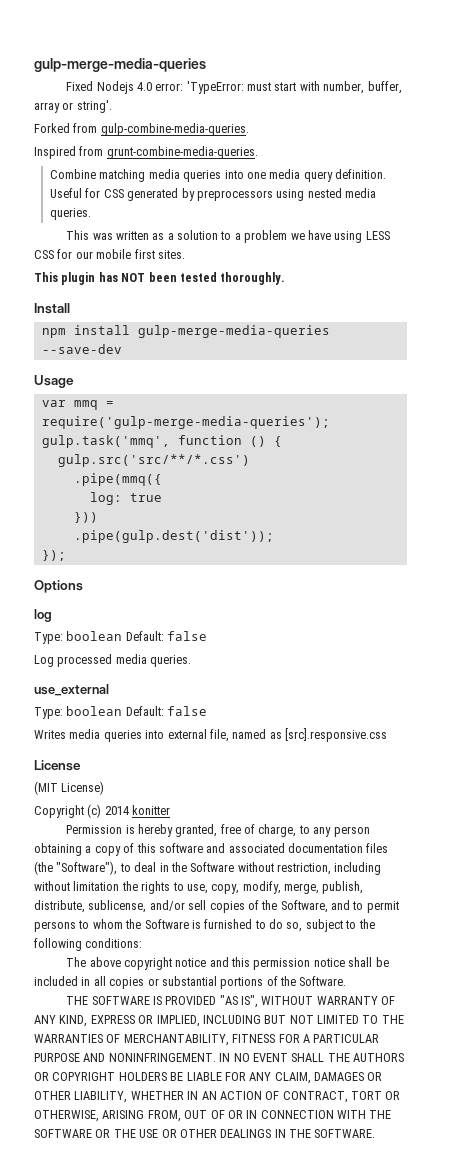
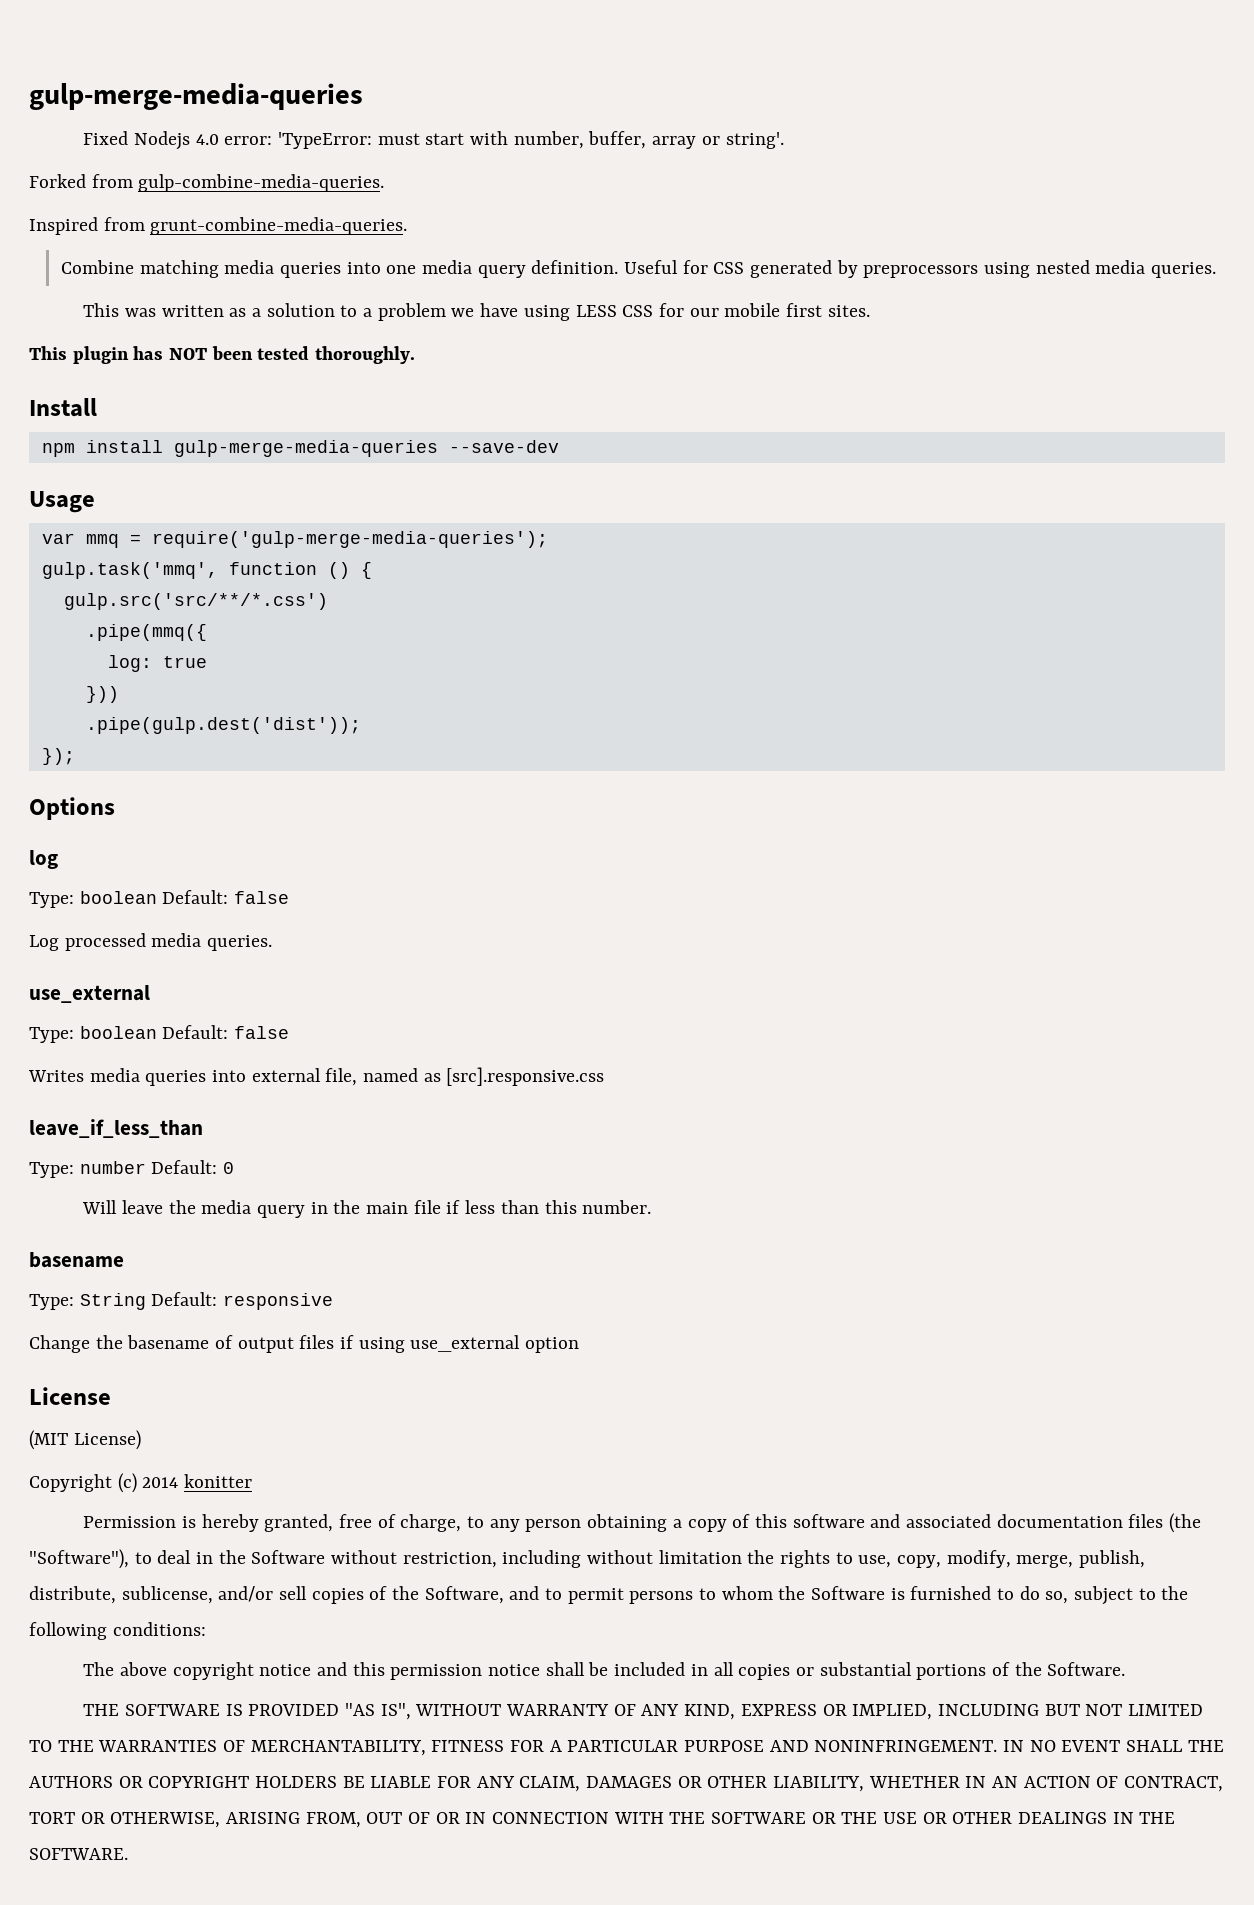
(387, 735) none -> [29,1119,203,1138] [29,1160,235,1178] [82,1200,652,1218] [29,1252,124,1268] [29,1292,334,1310] [29,1335,580,1353] // leave_if_less_than // Type: number Default: 0 // Will leave the media query in the main file if less than this number. // basename // Type: String Default: responsive // Change the basename of output files if using use_external option

